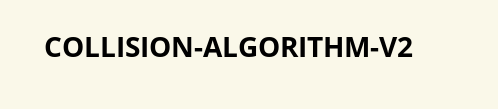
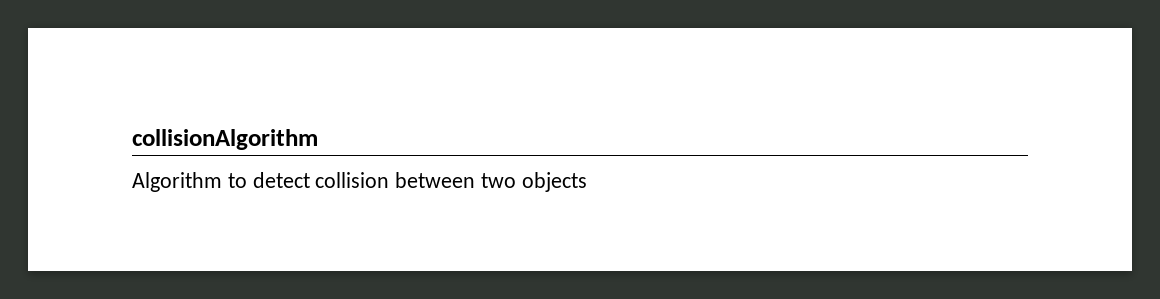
[44,37,413,57] COLLISION-ALGORITHM-V2 -> [132,129,318,150] [132,172,587,192] collisionAlgorithm // Algorithm to detect collision between two objects

